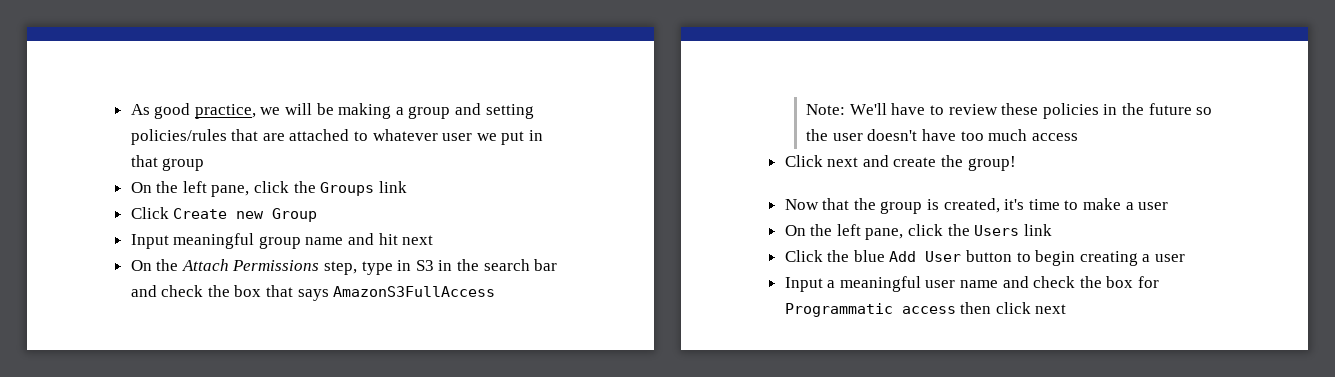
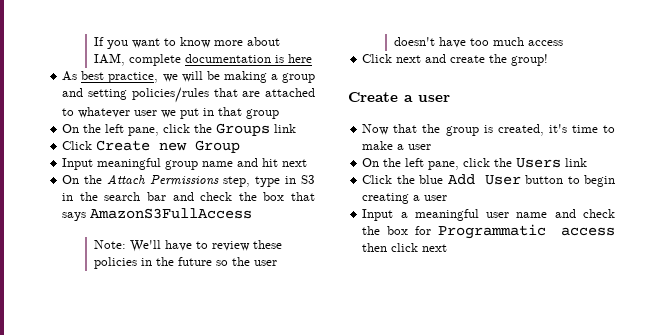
[130,103,191,119] As good -> [94,37,281,49] [94,53,313,66] [62,71,105,81] If you want to know more about IAM, complete documentation is here // As best
(1016, 163) none -> [348,92,450,102] // Create a user

